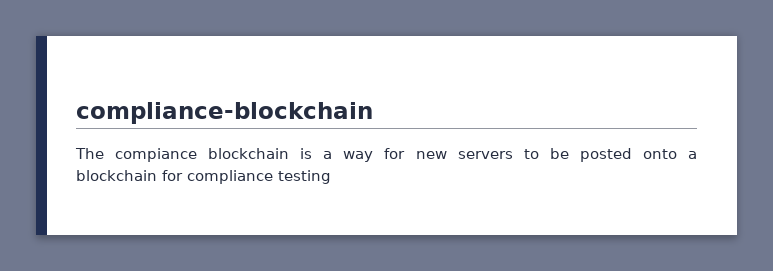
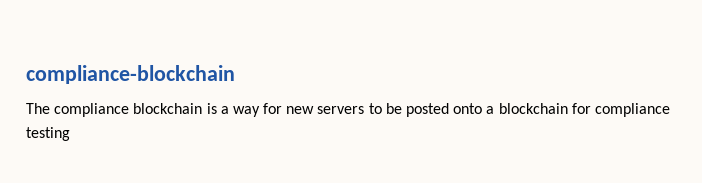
[115,148,198,162] compiance -> [54,103,130,117] compliance

